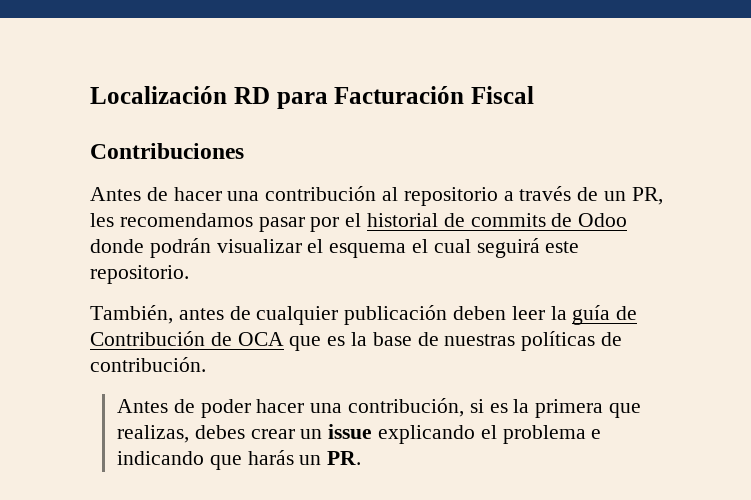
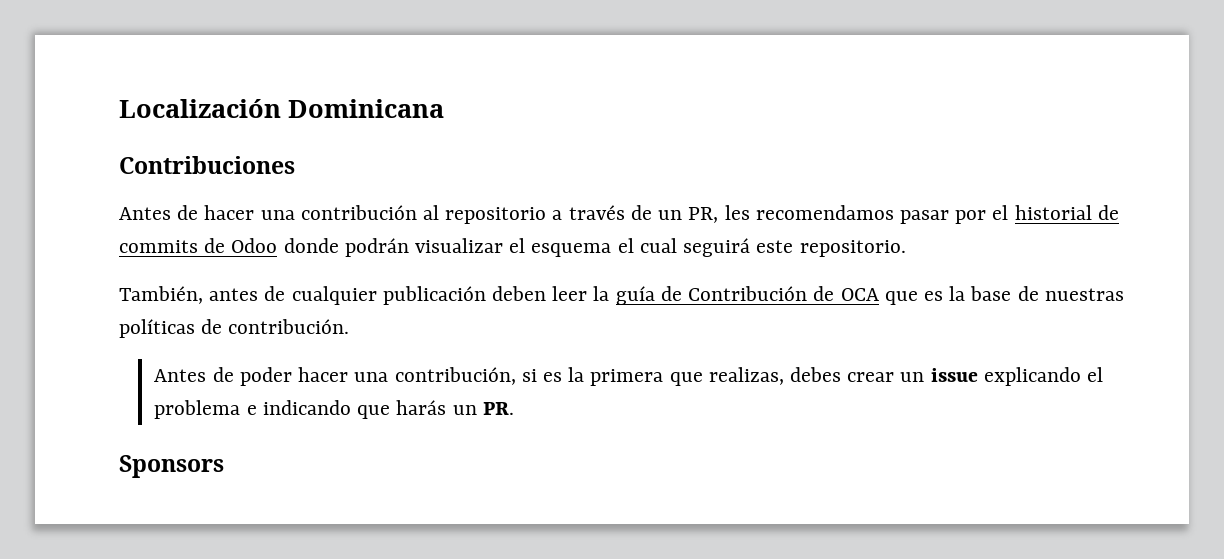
[233,86,534,109] RD para Facturación Fiscal -> [288,99,444,118] Dominicana
(362, 458) none -> [119,455,224,478] // Sponsors

